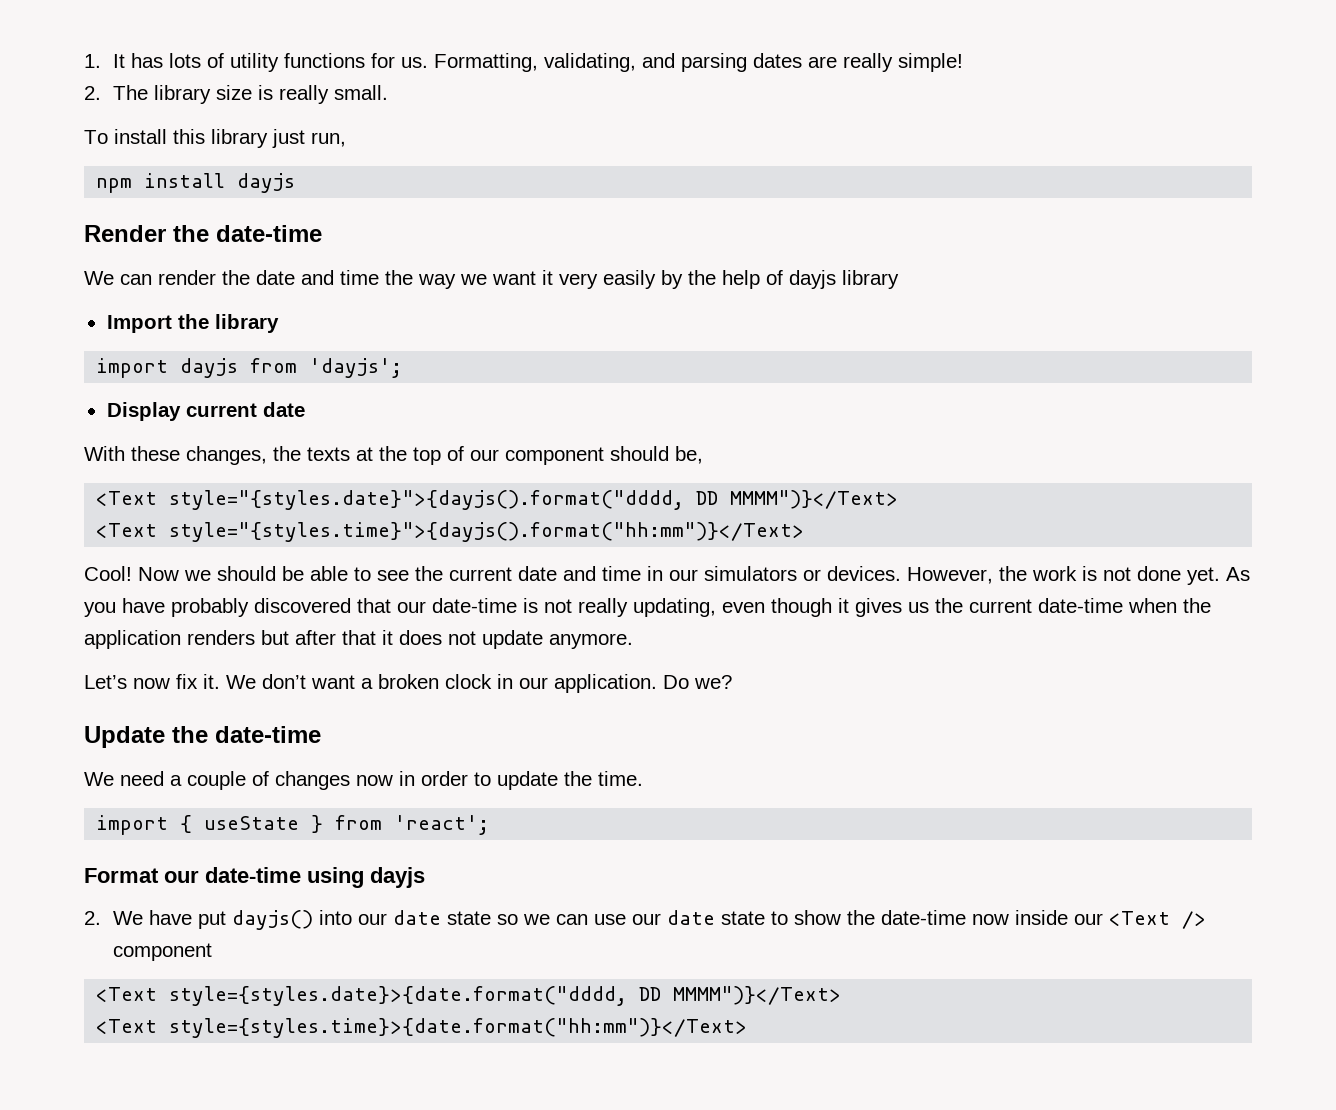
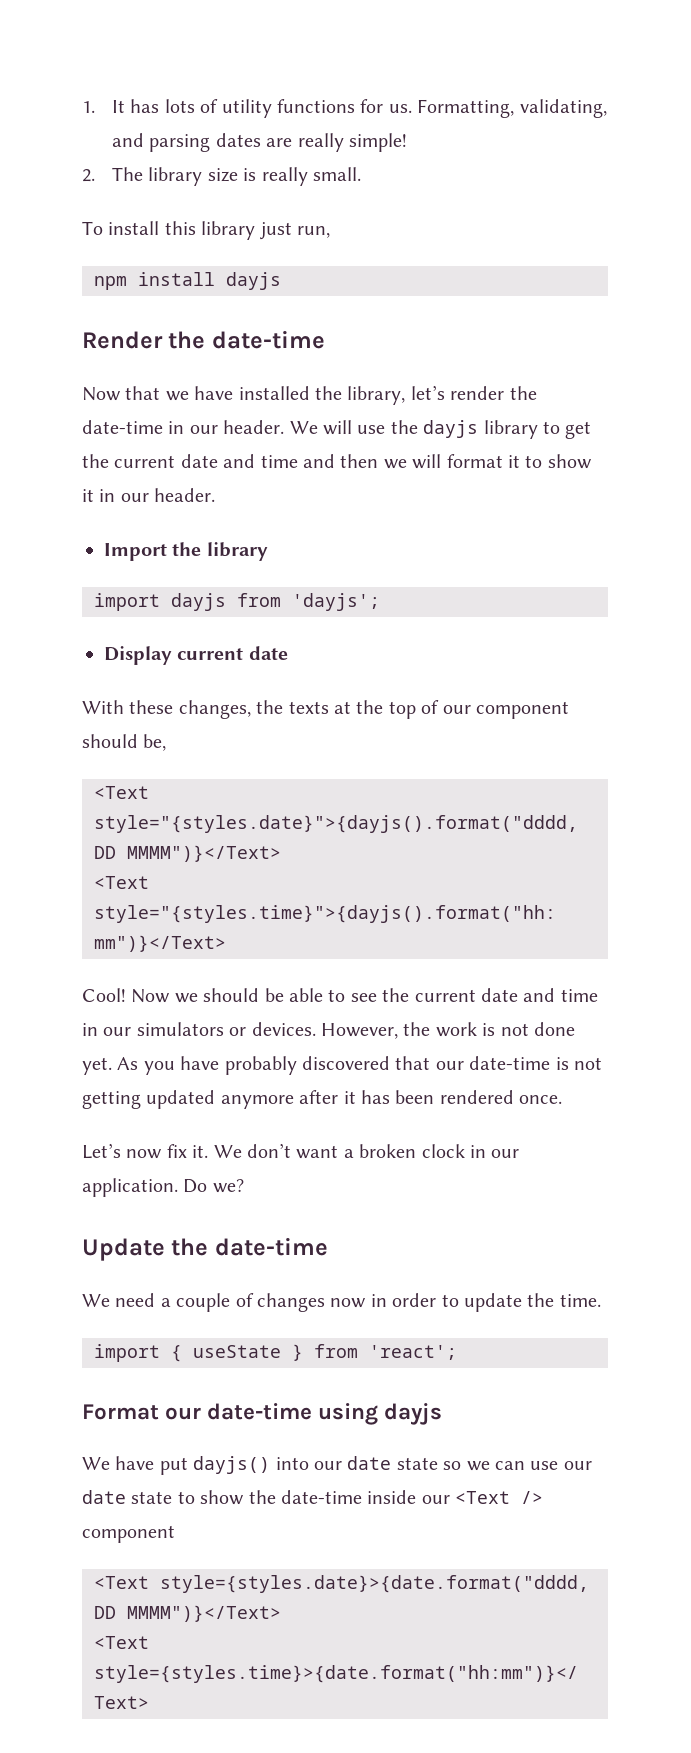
[84,270,899,289] We can render the date and time the way we want it very easily by the help of dayjs library -> [82,385,537,405] [82,420,592,439] [82,454,592,469] [82,488,216,502] Now that we have installed the library, let’s render the date-time in our header. We will use the dayjs library to get the current date and time and then we will format it to show it in our header.
[578,598,1211,617] [84,630,633,649] really updating, even though it gives us the current date-time when the application renders but after that it does not update anymore. -> [82,1090,563,1109] getting updated anymore after it has been rendered once.
[84,911,101,925] 2. -> (443, 1414) none
[972,914,1010,925] now -> (362, 1497) none

